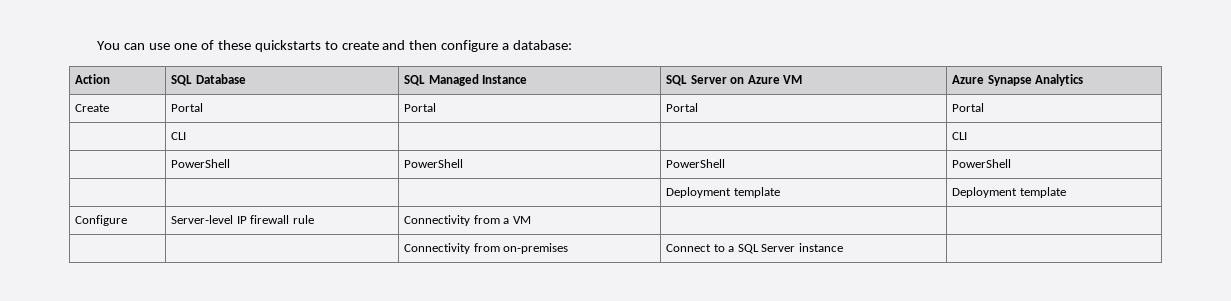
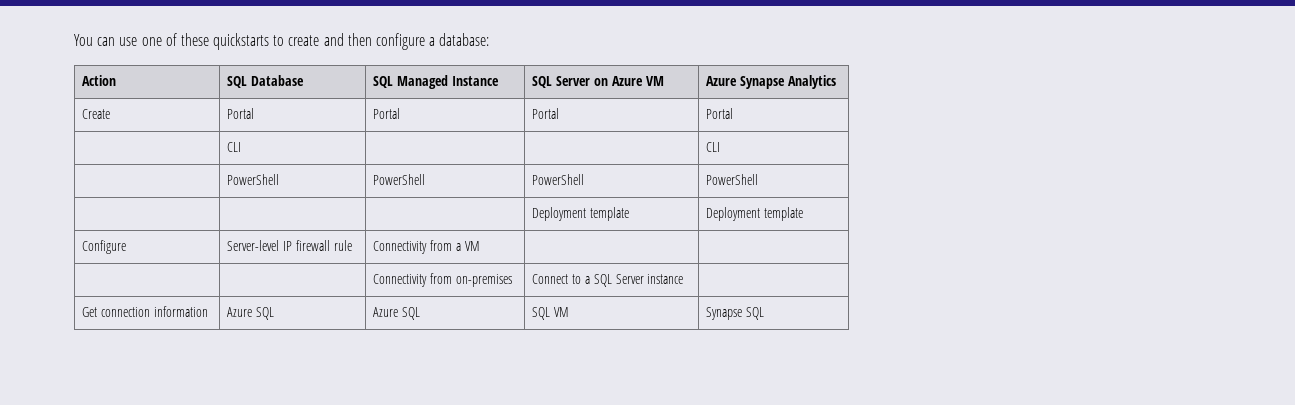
(843, 247) none -> [82,306,209,317] [227,307,275,320] [373,307,421,320] [532,307,570,320] [706,307,765,320] // Get connection information | Azure SQL | Azure SQL | SQL VM | Synapse SQL

